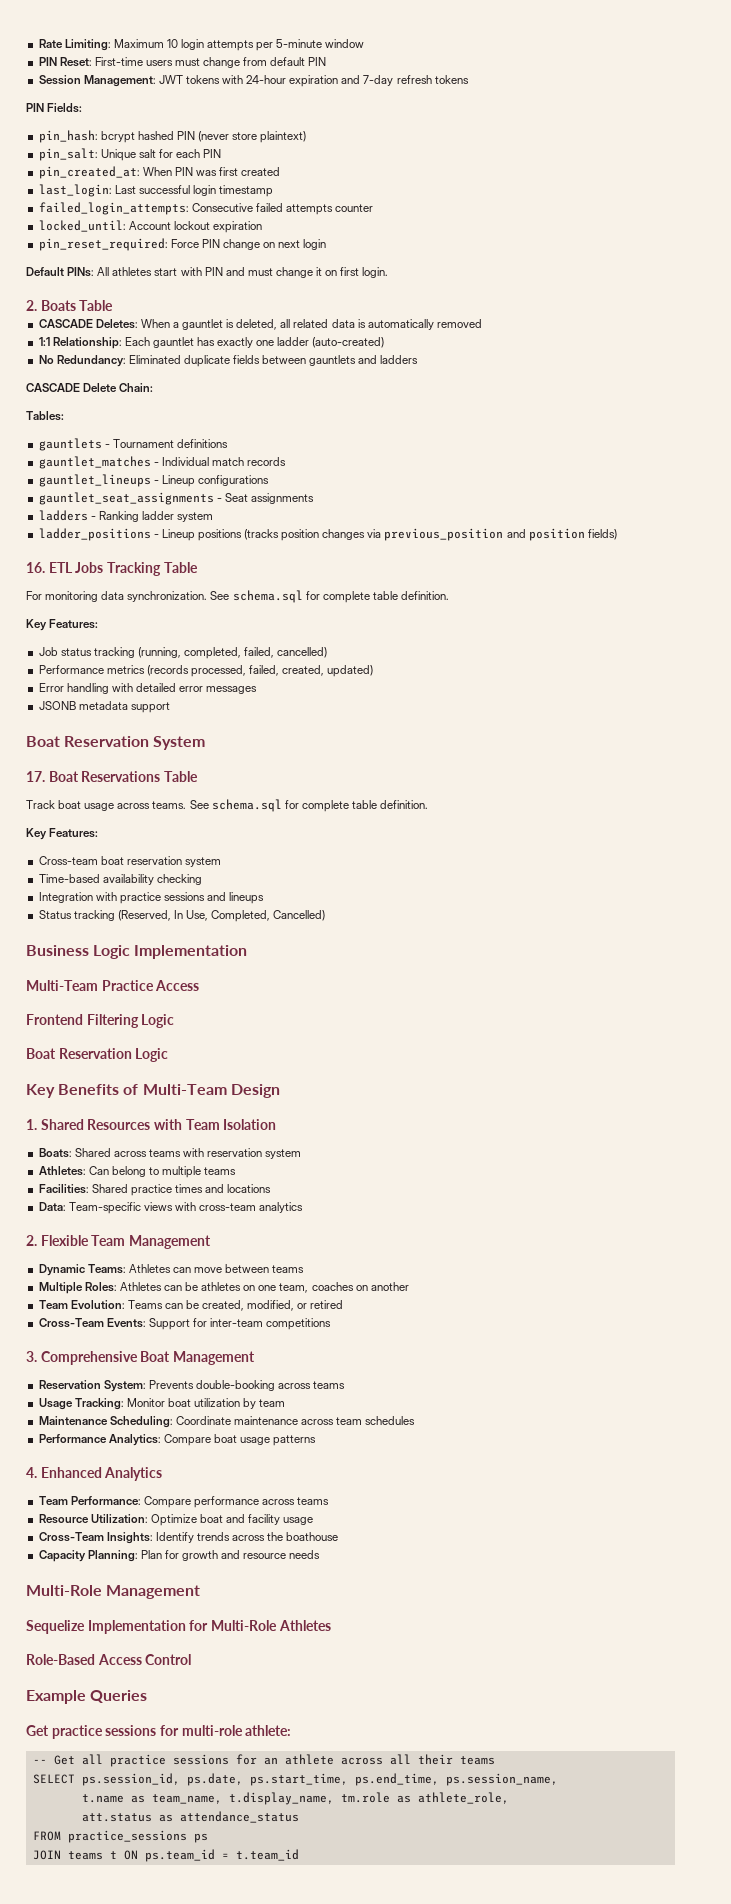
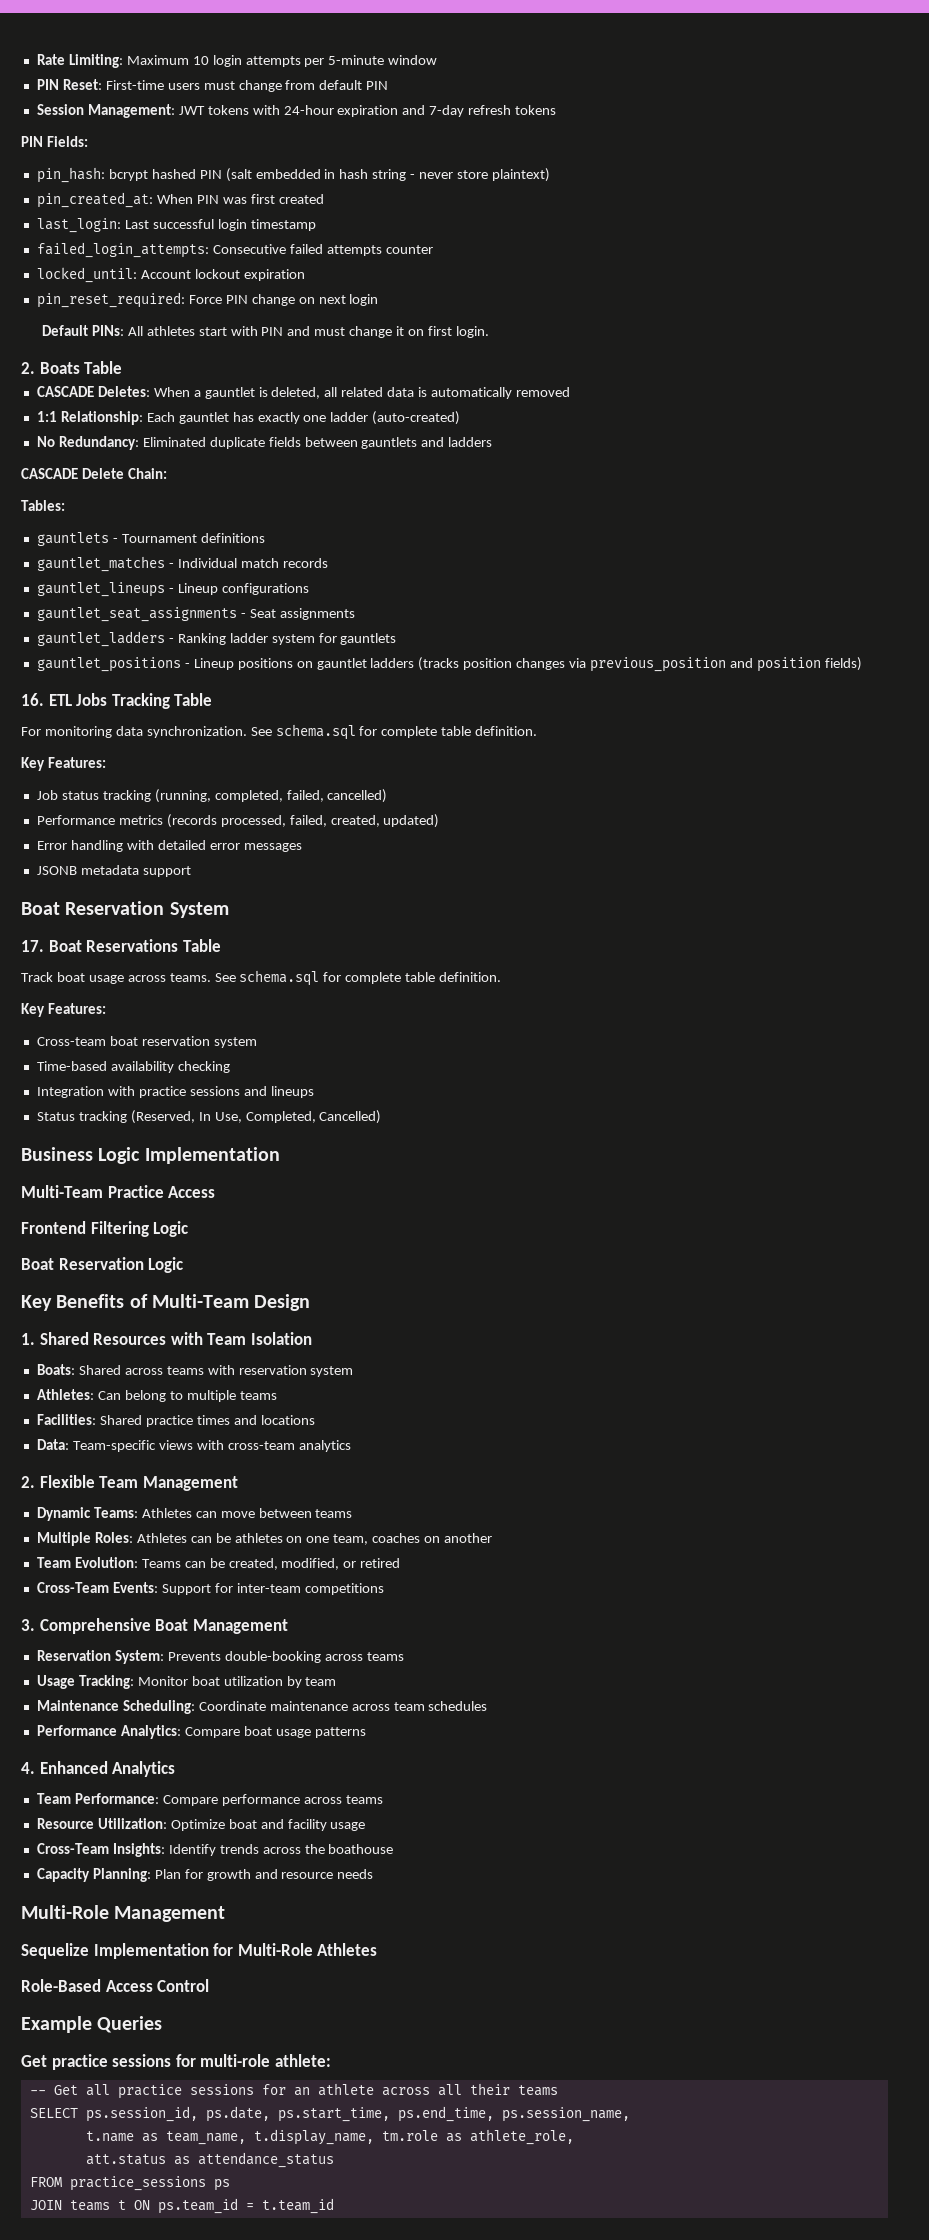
[198,131,307,143] [38,148,222,161] (never store plaintext) // pin_salt: Unique salt for each PIN -> [225,168,550,182] (salt embedded in hash string - never store plaintext)
[38,510,88,521] ladders -> [36,631,165,647] gauntlet_ladders
[38,528,242,541] // ladder_positions - Lineup positions -> [318,633,397,645] [36,657,415,672] for gauntlets // gauntlet_positions - Lineup positions on gauntlet ladders

